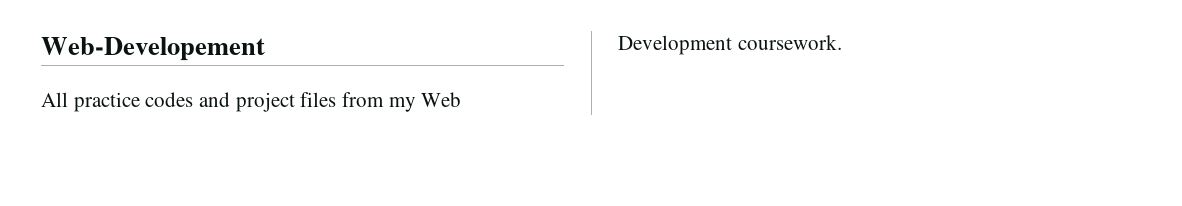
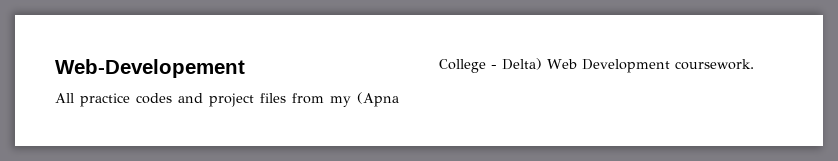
(416, 104) none -> [357,92,399,107] [439,58,542,73] (Apna College - Delta)

